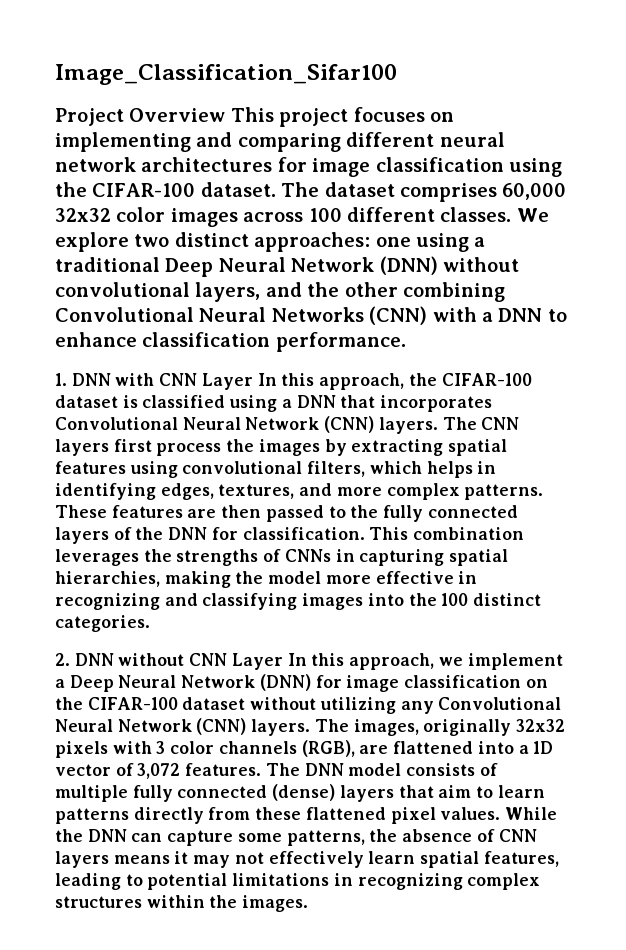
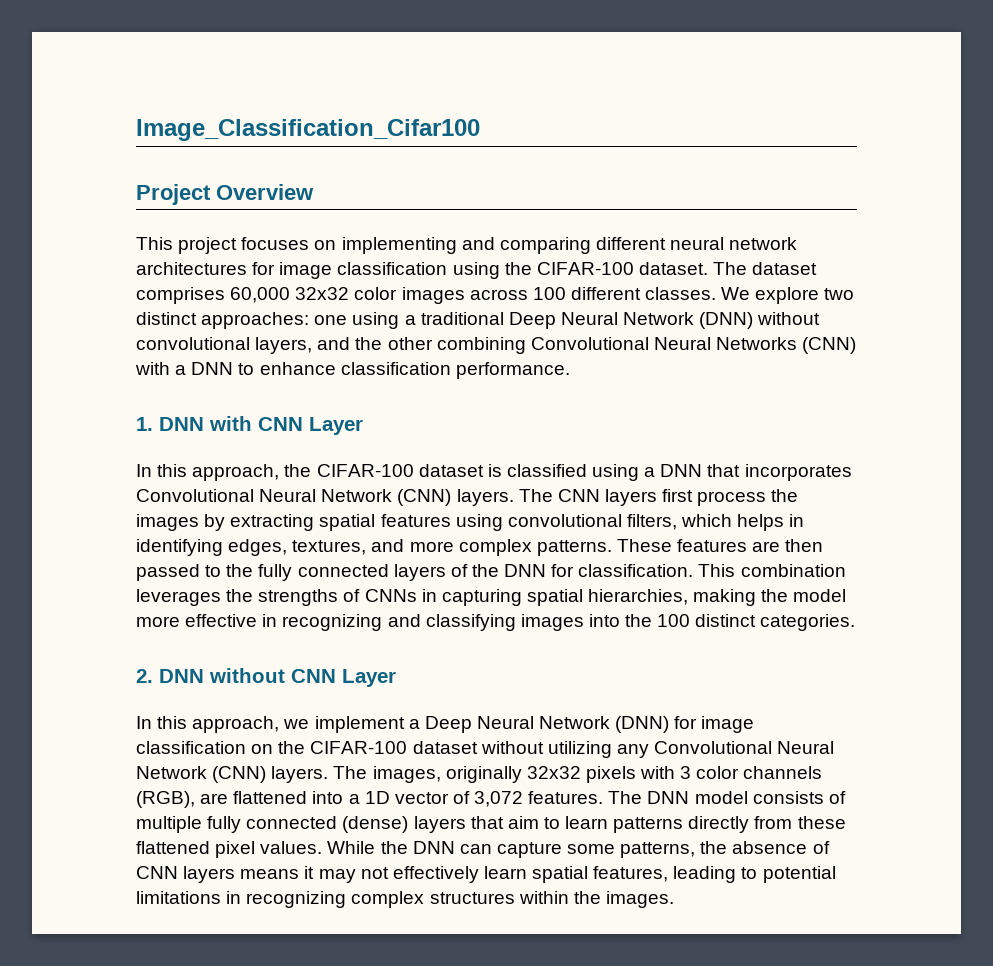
[55,64,397,85] Image_Classification_Sifar100 -> [136,119,480,141] Image_Classification_Cifar100
(226, 115) none -> (314, 192) //
(253, 381) none -> (363, 426) //
(283, 661) none -> (396, 678) //

